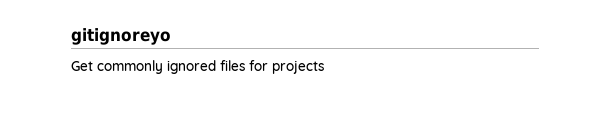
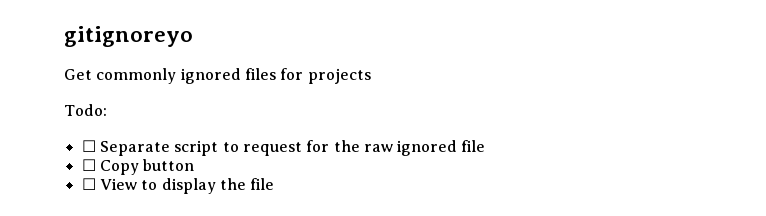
(324, 67) none -> [64,104,107,116] [81,140,486,156] [81,159,195,175] [81,178,275,194] // Todo: // ☐ Separate script to request for the raw ignored file // ☐ Copy button // ☐ View to display the file

